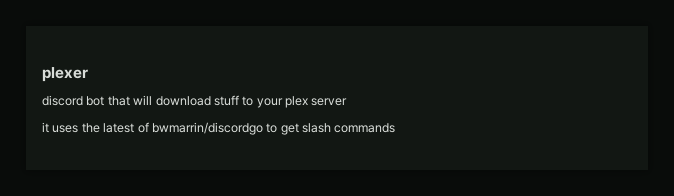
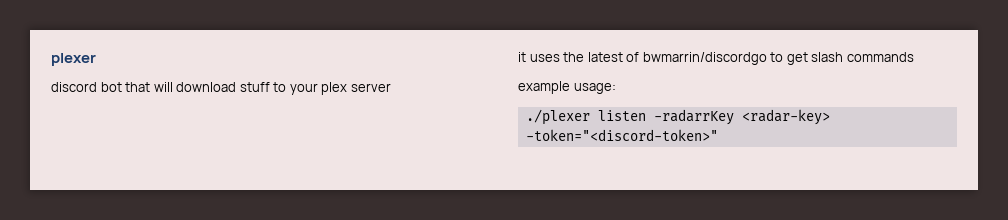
(396, 128) none -> [518,81,616,94] [525,109,830,125] [525,129,718,141] // example usage: // ./plexer listen -radarrKey <radar-key> -token="<discord-token>"

